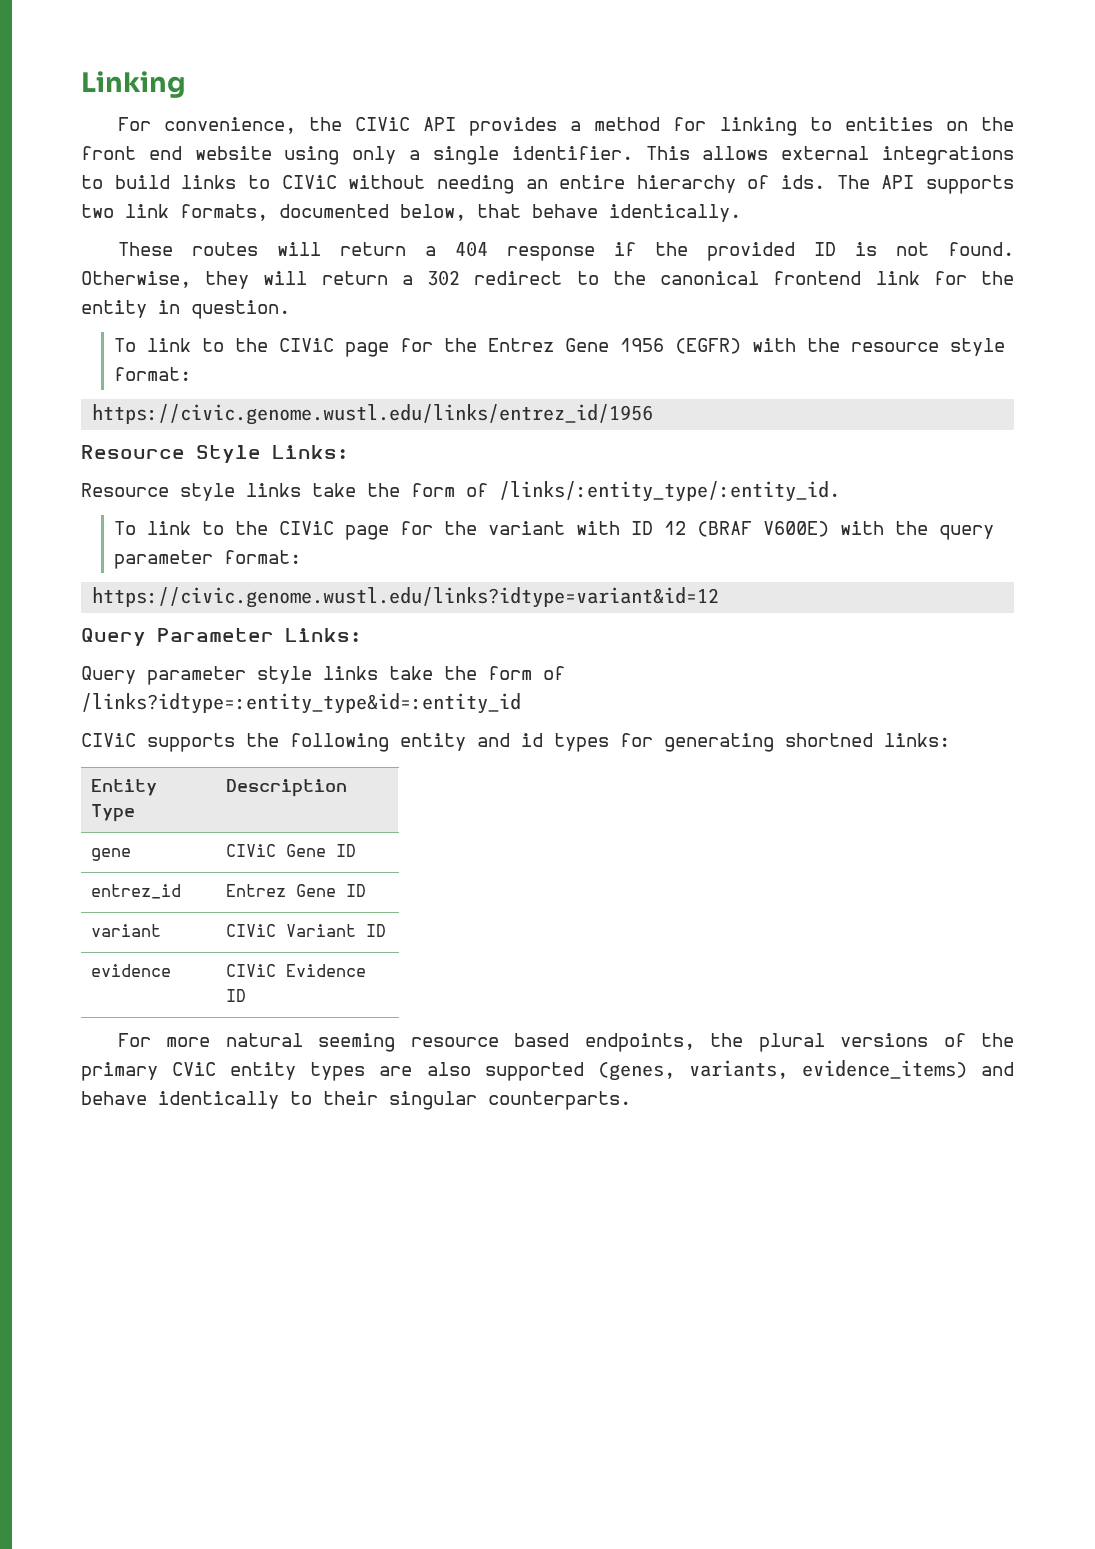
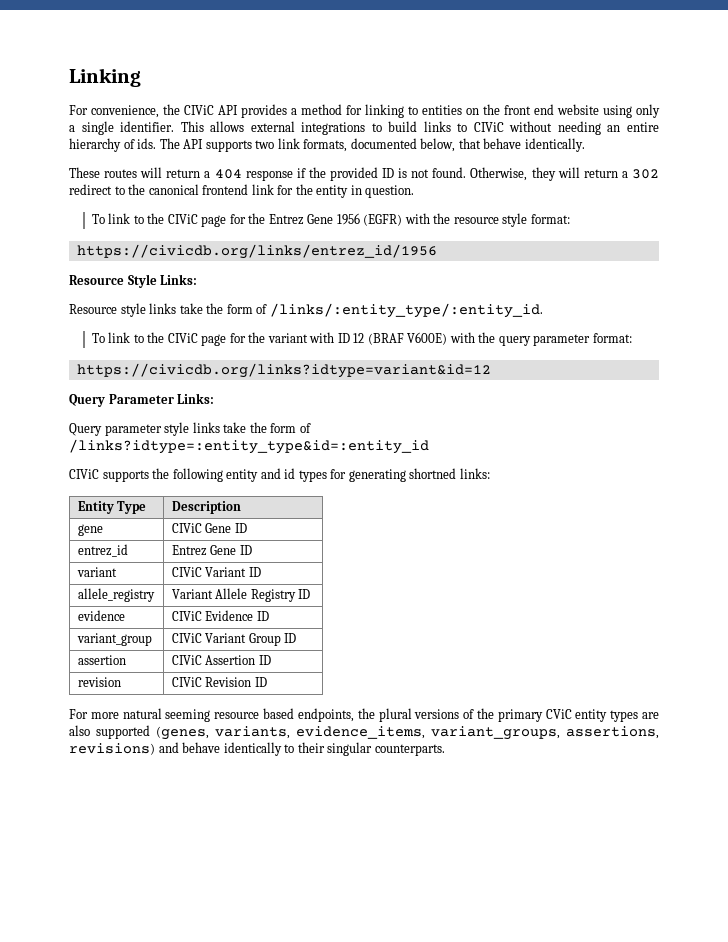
[92,404,654,425] https://civic.genome.wustl.edu/links/entrez_id/1956 -> [76,244,437,259] https://civicdb.org/links/entrez_id/1956
[92,587,720,608] https://civic.genome.wustl.edu/links?idtype=variant&id=12 -> [76,363,491,378] https://civicdb.org/links?idtype=variant&id=12
(386, 930) none -> [77,588,155,602] [171,588,311,602] // allele_registry | Variant Allele Registry ID
(246, 995) none -> [76,633,152,646] [171,633,297,646] [77,655,126,665] [171,655,271,665] [77,677,121,687] [171,677,267,687] // variant_group | CIViC Variant Group ID // assertion | CIViC Assertion ID // revision | CIViC Revision ID
[801,1060,967,1079] evidence_items) -> [296,726,659,740] [69,743,155,755] evidence_items, variant_groups, assertions, revisions)

